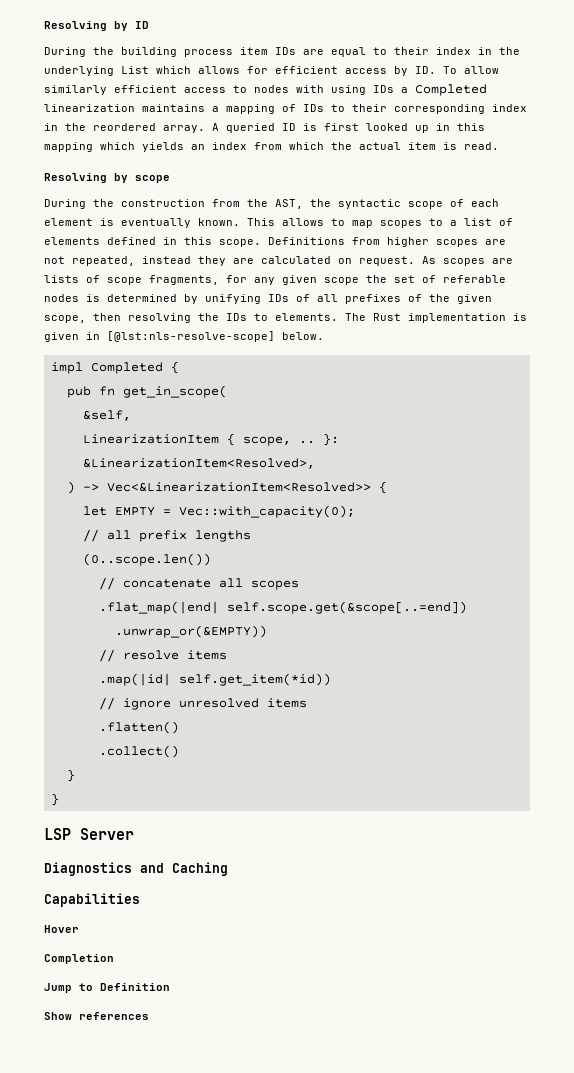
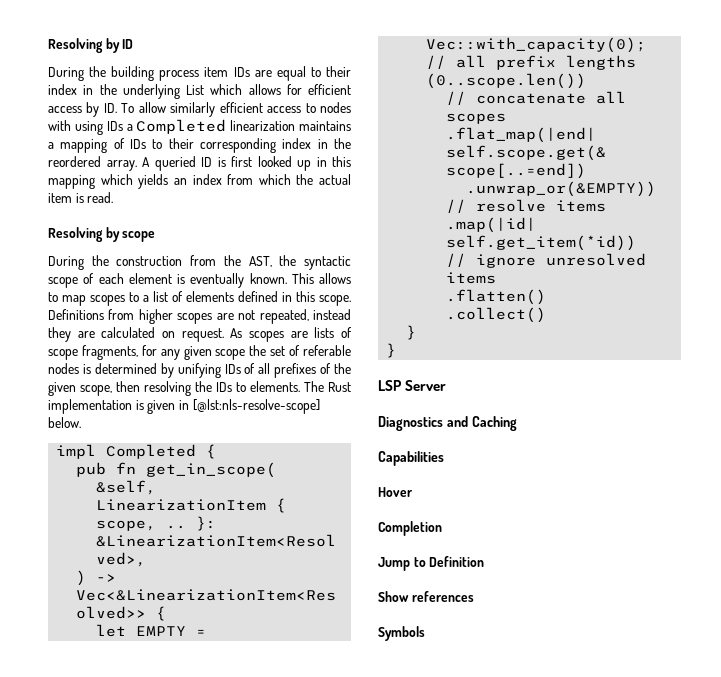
(149, 1016) none -> [378,626,425,641] // Symbols

